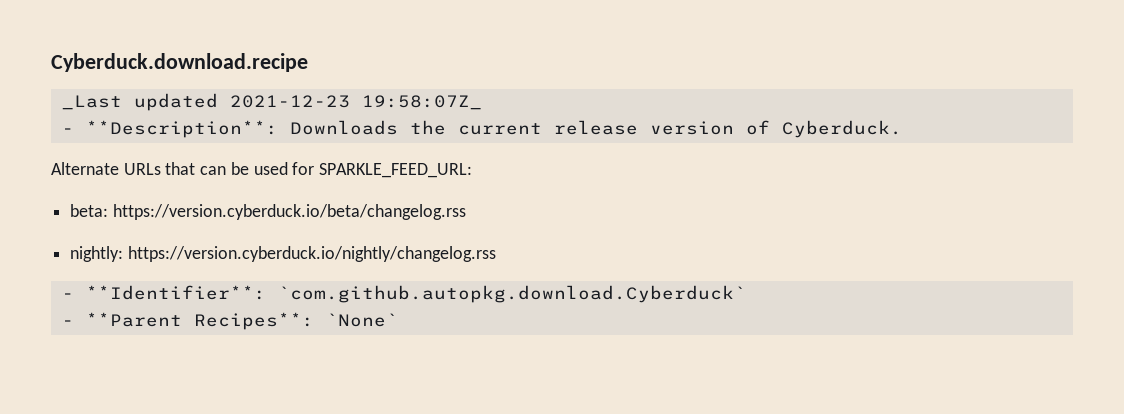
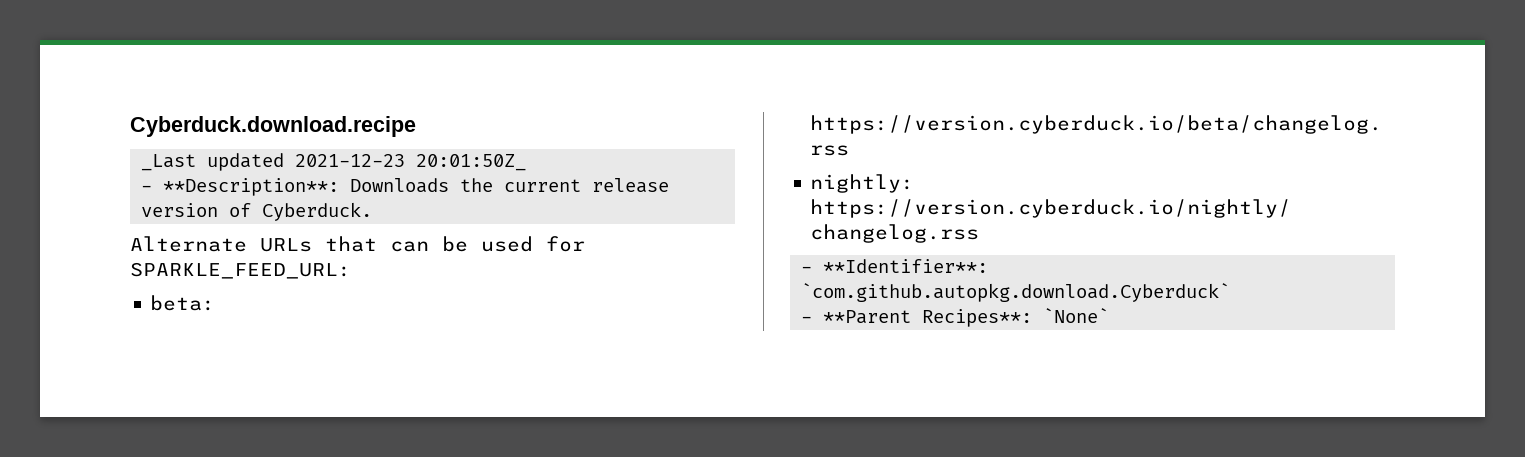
[361,95,482,110] 19:58:07Z_ -> [416,154,527,171] 20:01:50Z_

